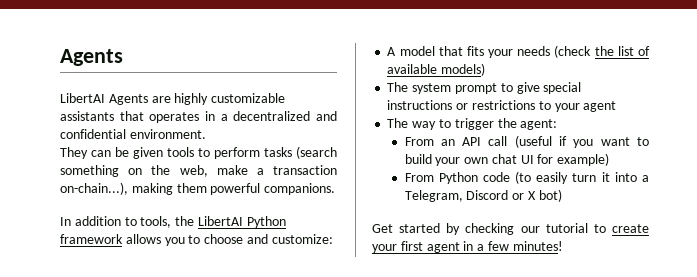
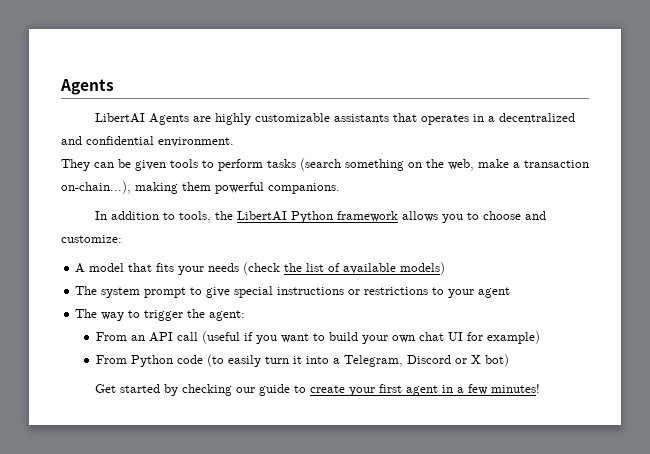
[545,223,588,233] tutorial -> [258,384,290,396] guide

